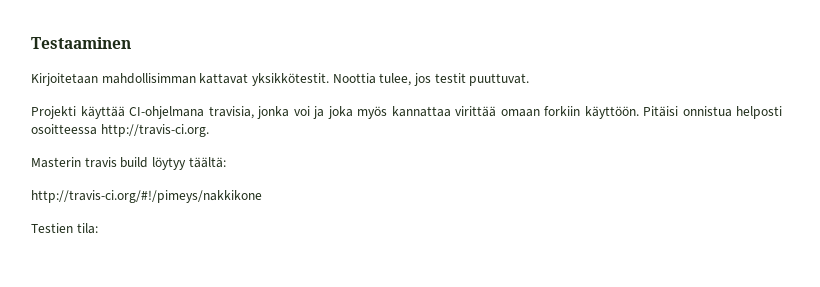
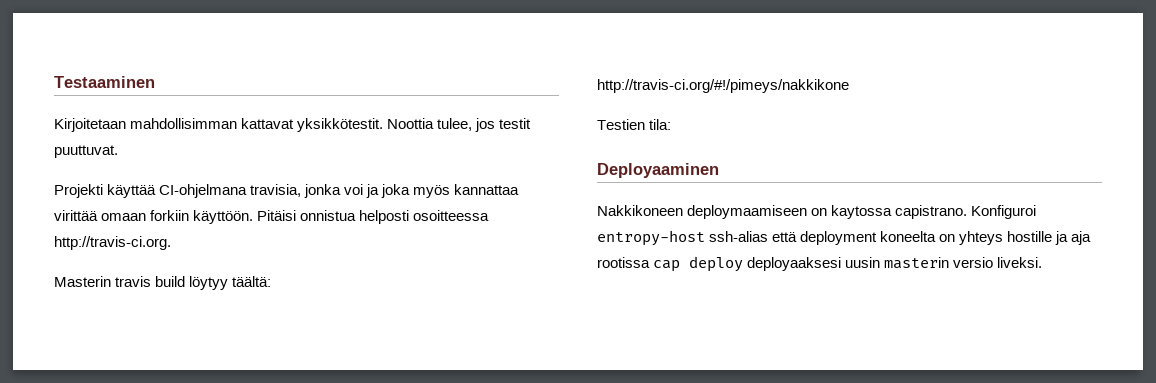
(98, 228) none -> [597,163,719,178] [597,205,1037,219] [597,230,1092,246] [597,256,1043,272] // Deployaaminen // Nakkikoneen deploymaamiseen on kaytossa capistrano. Konfiguroi entropy-host ssh-alias että deployment koneelta on yhteys hostille ja aja rootissa cap deploy deployaaksesi uusin masterin versio liveksi.

